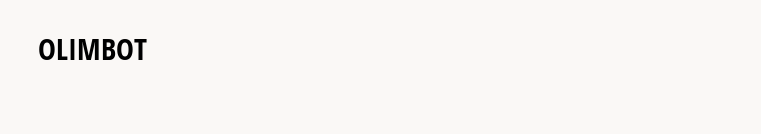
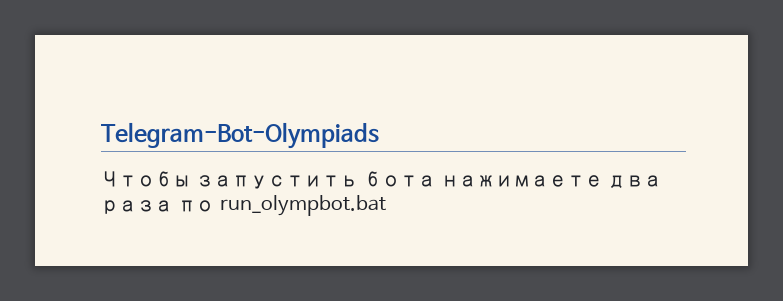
[38,39,147,60] OLIMBOT -> [101,122,379,149] [101,171,663,189] [101,195,386,216] Telegram-Bot-Olympiads // Чтобы запустить бота нажимаете два раза по run_olympbot.bat

